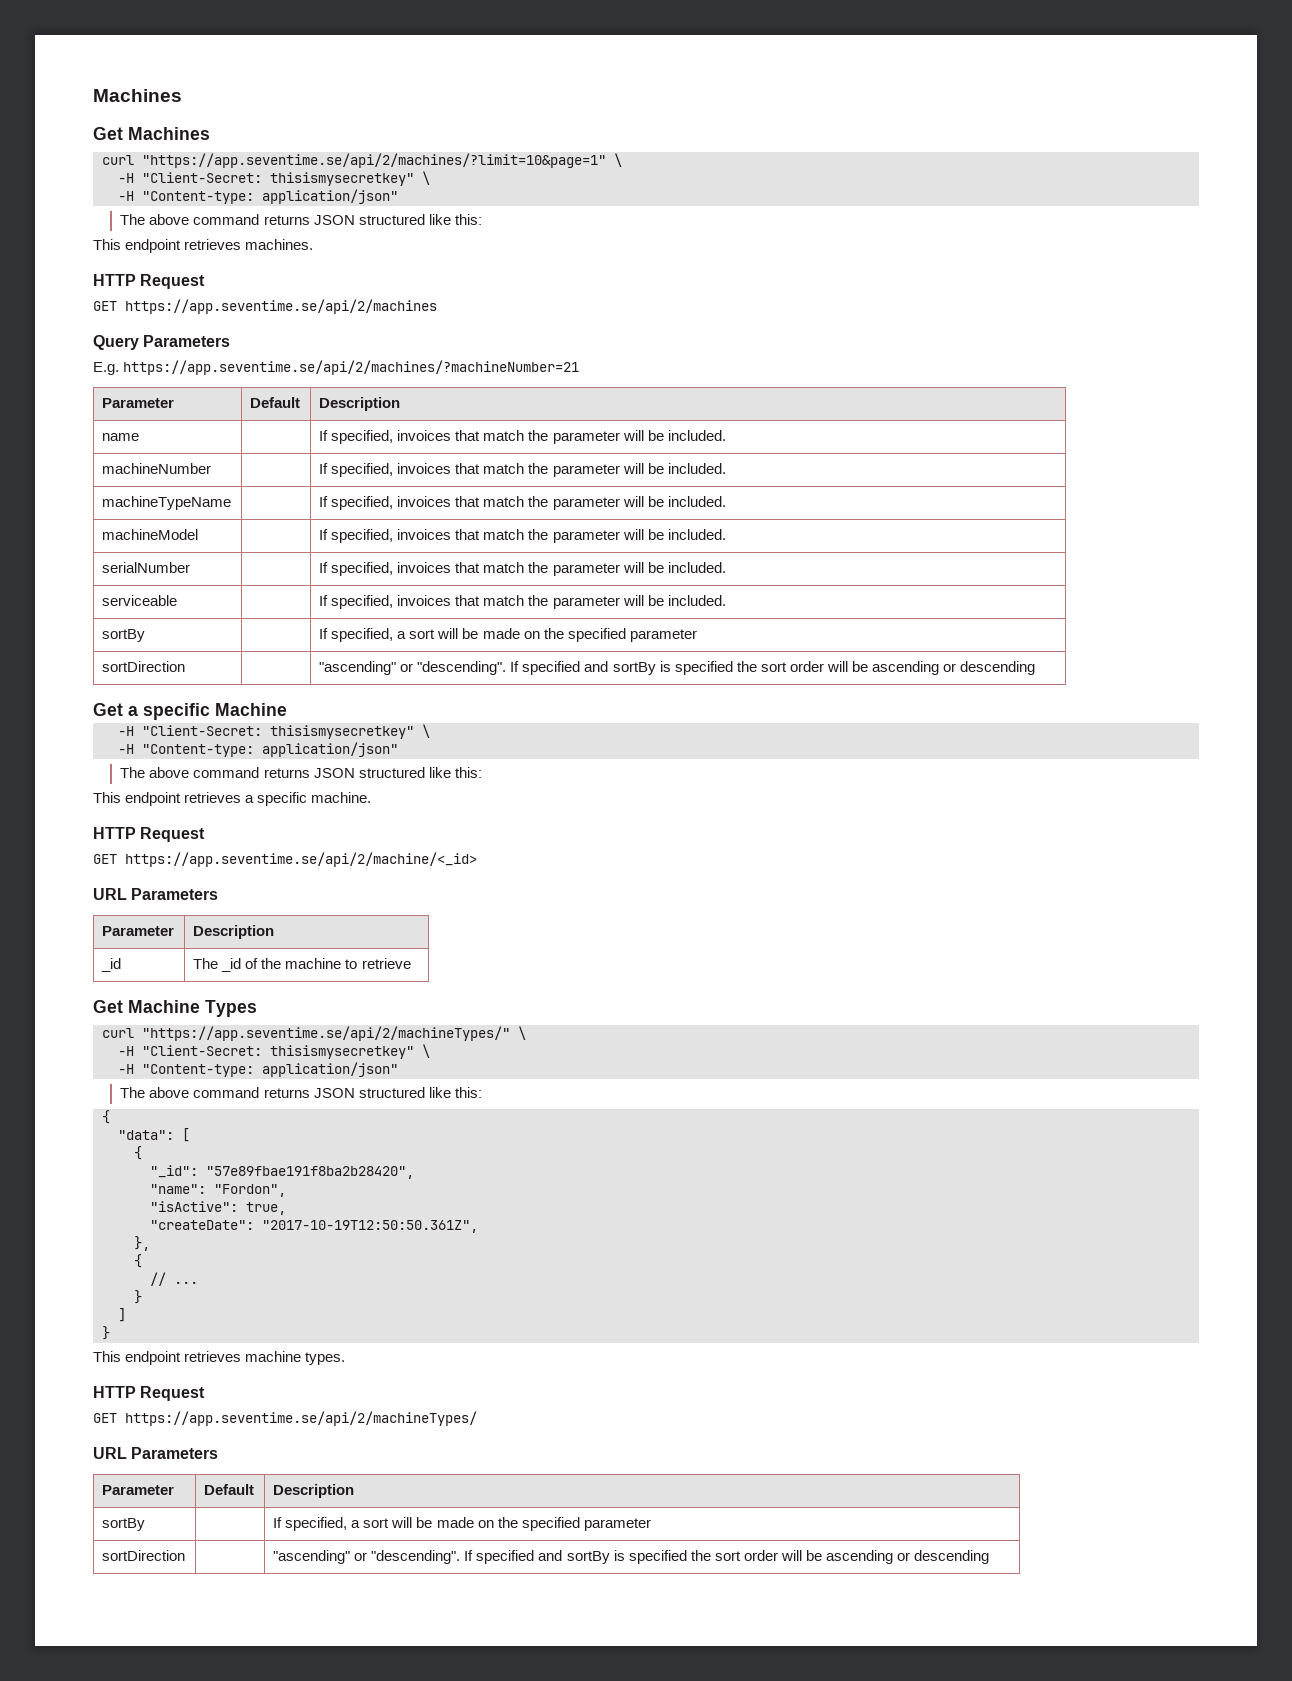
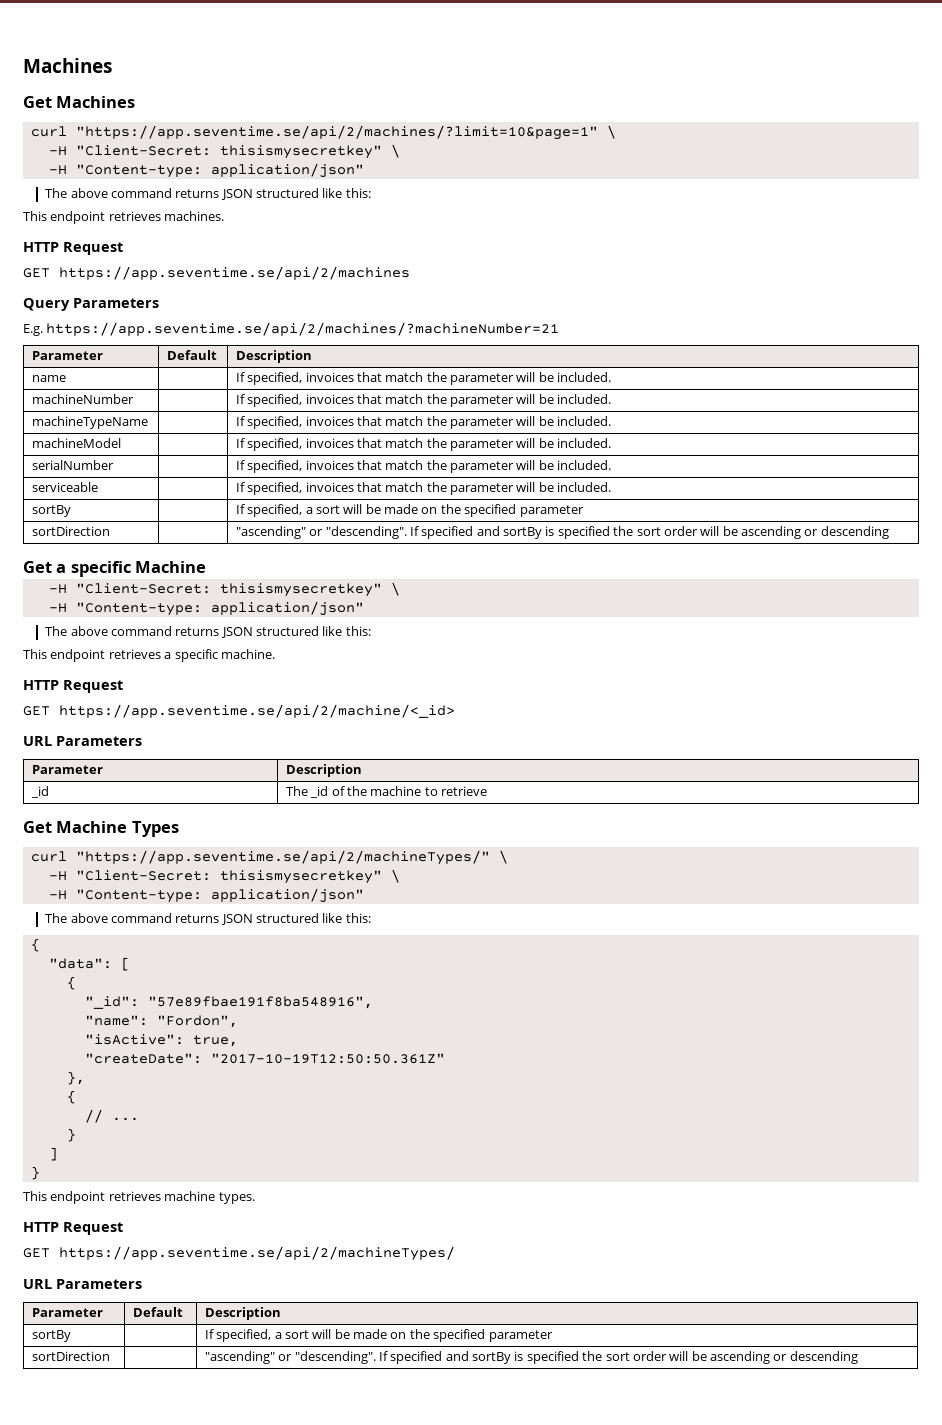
[206,1166,414,1179] "57e89fbae191f8ba2b28420", -> [147,996,373,1009] "57e89fbae191f8ba548916",
[262,1220,478,1233] "2017-10-19T12:50:50.361Z", -> [210,1053,445,1064] "2017-10-19T12:50:50.361Z"

